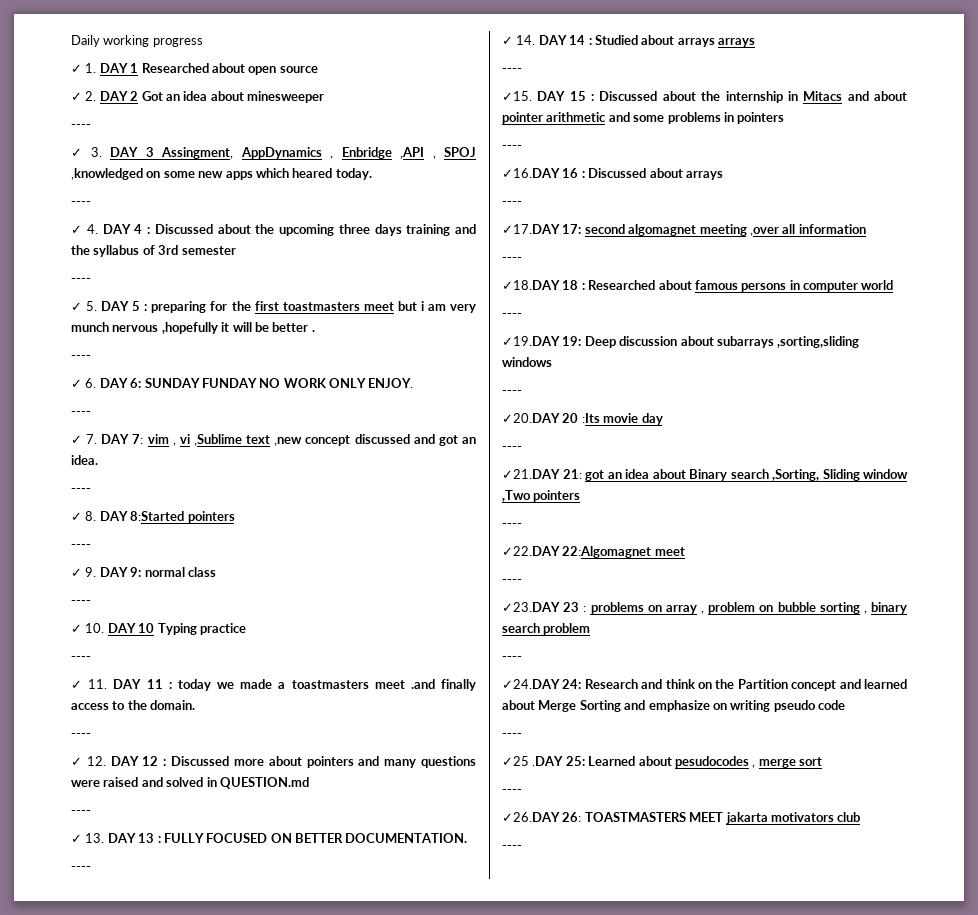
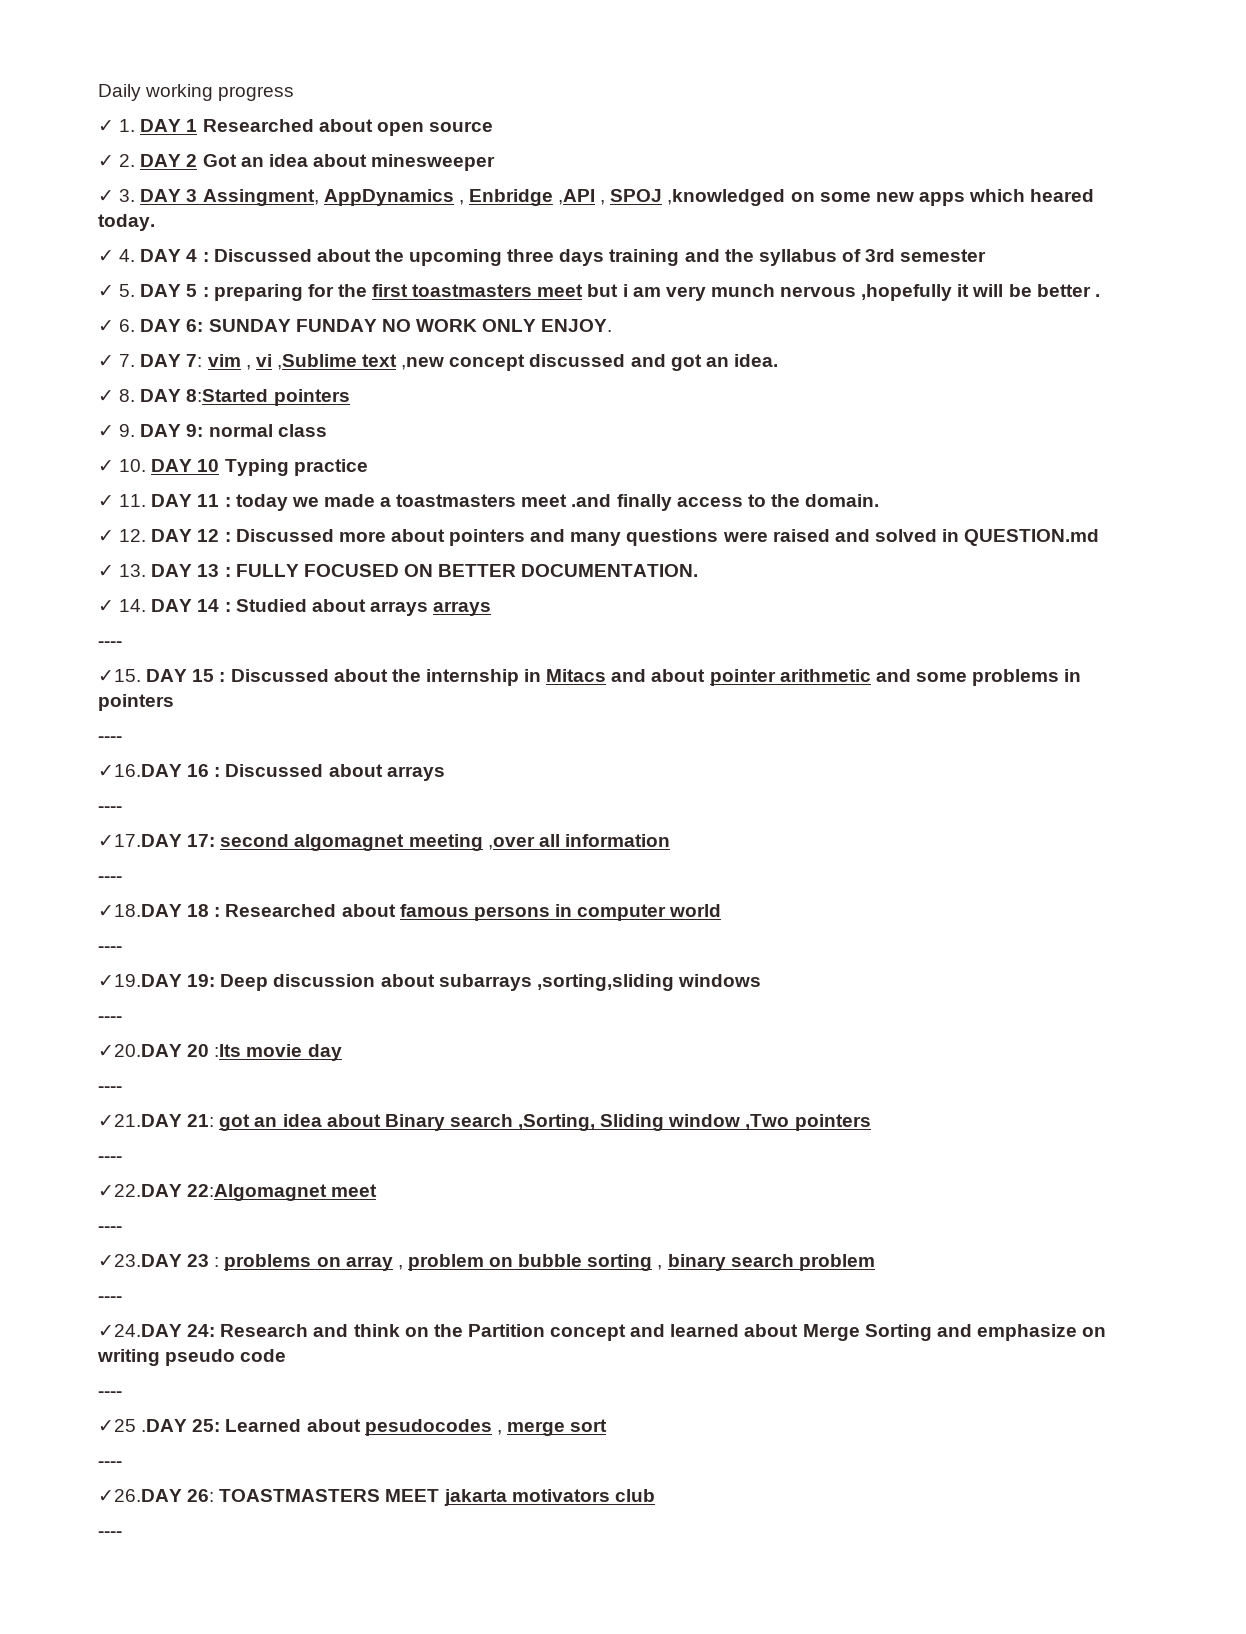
[71,124,91,129] // ---- -> (496, 162) none
[71,201,91,206] // ---- -> (155, 222) none
[71,278,91,283] // ---- -> (987, 255) none
[71,355,91,360] // ---- -> (1100, 295) none
[71,411,91,416] // ---- -> (613, 325) none
[71,488,91,493] // ---- -> (778, 360) none
[71,544,91,549] // ---- -> (350, 397) none
[71,600,91,605] // ---- -> (327, 430) none
[71,656,91,661] // ---- -> (368, 467) none
[71,733,91,738] // ---- -> (880, 500) none
[71,810,91,815] // ---- -> (1100, 537) none
[71,866,91,871] // ---- -> (699, 570) none

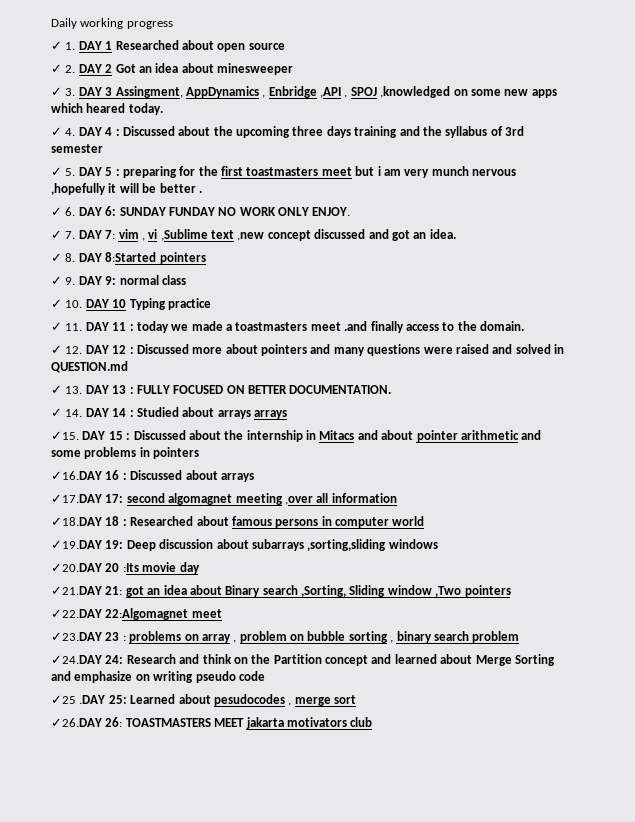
[98,641,122,647] // ---- -> (287, 414) none
[98,736,122,742] // ---- -> (200, 453) none
[98,806,122,812] // ---- -> (254, 477) none
[98,876,122,882] // ---- -> (397, 498) none
[98,946,122,952] // ---- -> (425, 521) none
[98,1016,122,1022] // ---- -> (438, 544) none
[98,1086,122,1092] // ---- -> (200, 568) none
[98,1156,122,1162] // ---- -> (511, 591) none
[98,1226,122,1232] // ---- -> (222, 613) none
[98,1296,122,1302] // ---- -> (520, 637) none
[98,1391,122,1397] // ---- -> (265, 676) none
[98,1461,122,1467] // ---- -> (356, 699) none
[98,1531,122,1537] // ---- -> (373, 722) none

